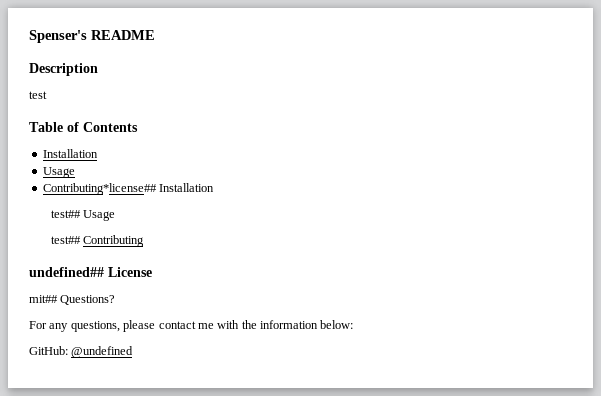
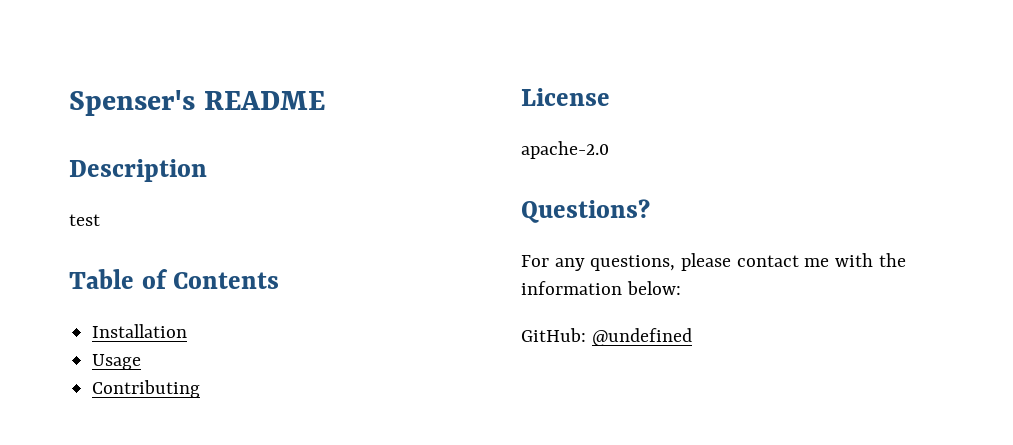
[42,183,215,195] [50,210,116,221] [50,236,81,244] Contributing*license## Installation // test## Usage // test## -> (142, 362) none
[29,267,104,277] undefined## -> (201, 389) none
[29,295,58,303] mit## -> [521,141,609,159] apache-2.0 //

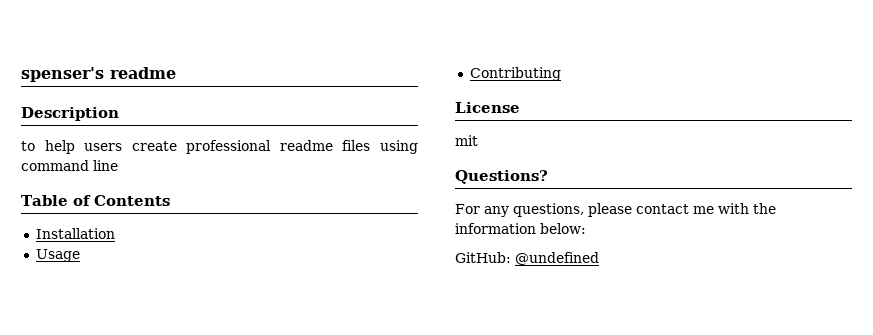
[69,90,325,116] Spenser's README -> [21,67,176,82] spenser's readme
[69,214,100,226] test -> [21,140,418,154] [21,160,118,171] to help users create professional readme files using command line
[521,141,609,159] apache-2.0 -> [455,135,478,146] mit

